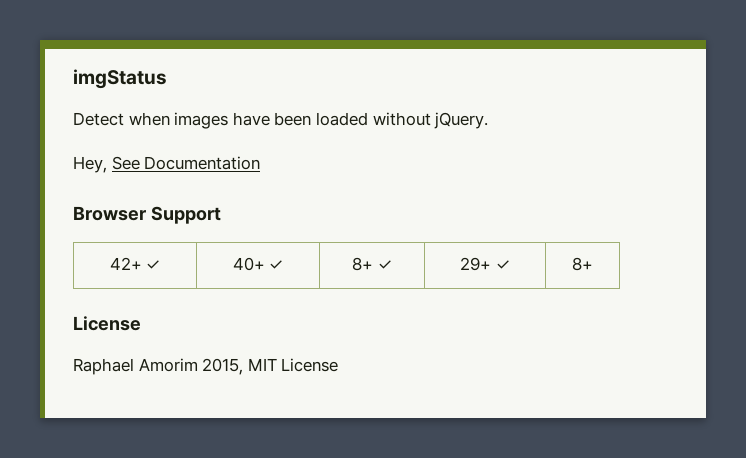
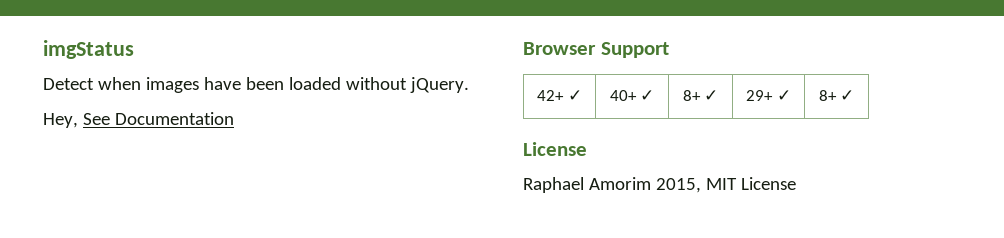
(593, 264) none -> [840,90,855,101] ✓

